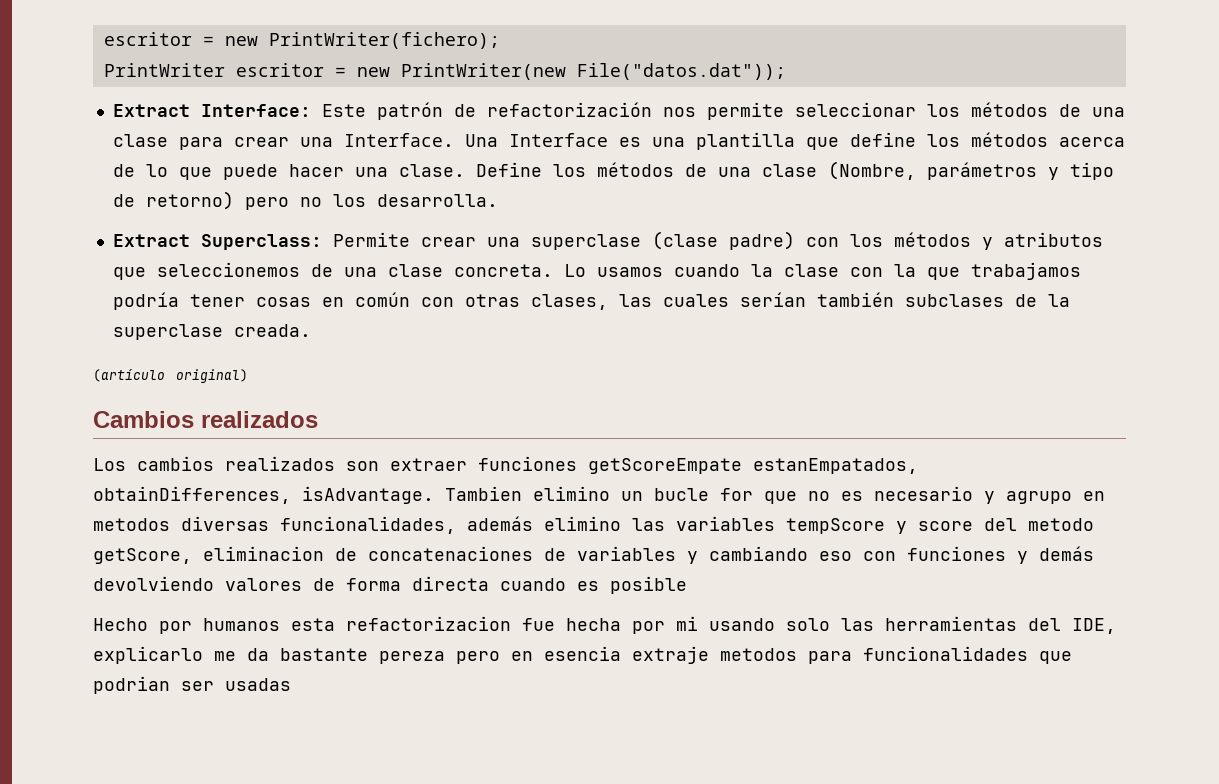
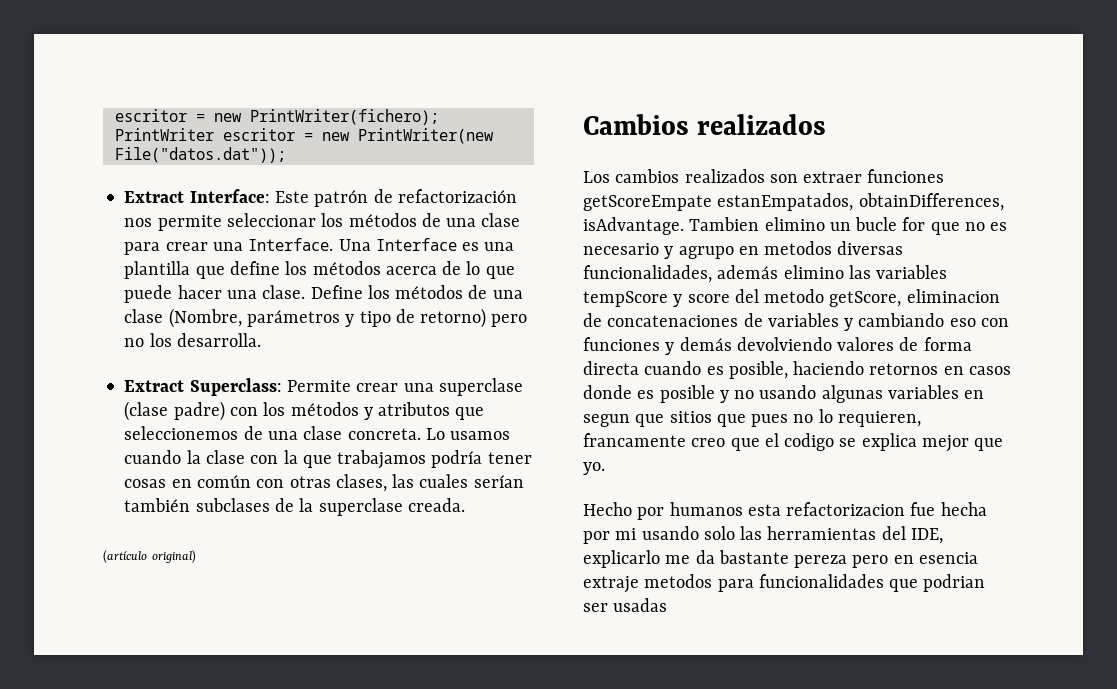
[610,576,687,594] posible -> [728,361,1011,379] [583,385,985,403] [583,409,921,427] [583,433,1004,452] [583,462,605,475] posible, haciendo retornos en casos donde es posible y no usando algunas variables en segun que sitios que pues no lo requieren, francamente creo que el codigo se explica mejor que yo.

